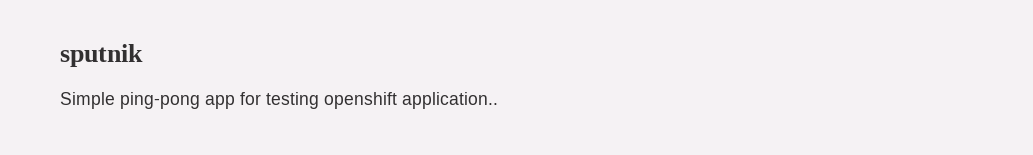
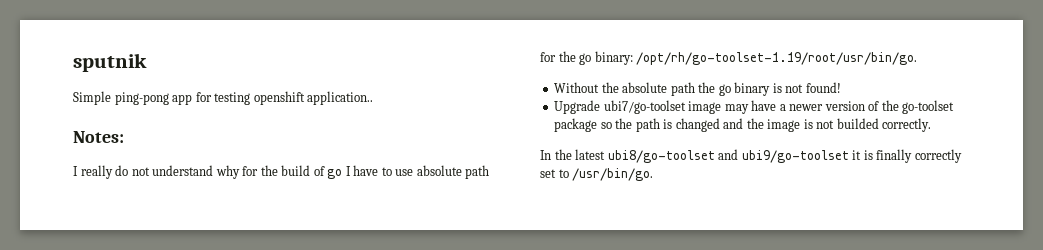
(498, 100) none -> [73,131,124,143] [73,165,490,179] [540,51,918,65] [554,82,841,96] [554,100,955,114] [554,118,932,132] [540,149,962,163] [540,168,654,181] // Notes: // I really do not understand why for the build of go I have to use absolute path for the go binary: /opt/rh/go-toolset-1.19/root/usr/bin/go. // Without the absolute path the go binary is not found! // Upgrade ubi7/go-toolset image may have a newer version of the go-toolset package so the path is changed and the image is not builded correctly. // In the latest ubi8/go-toolset and ubi9/go-toolset it is finally correctly set to /usr/bin/go.

